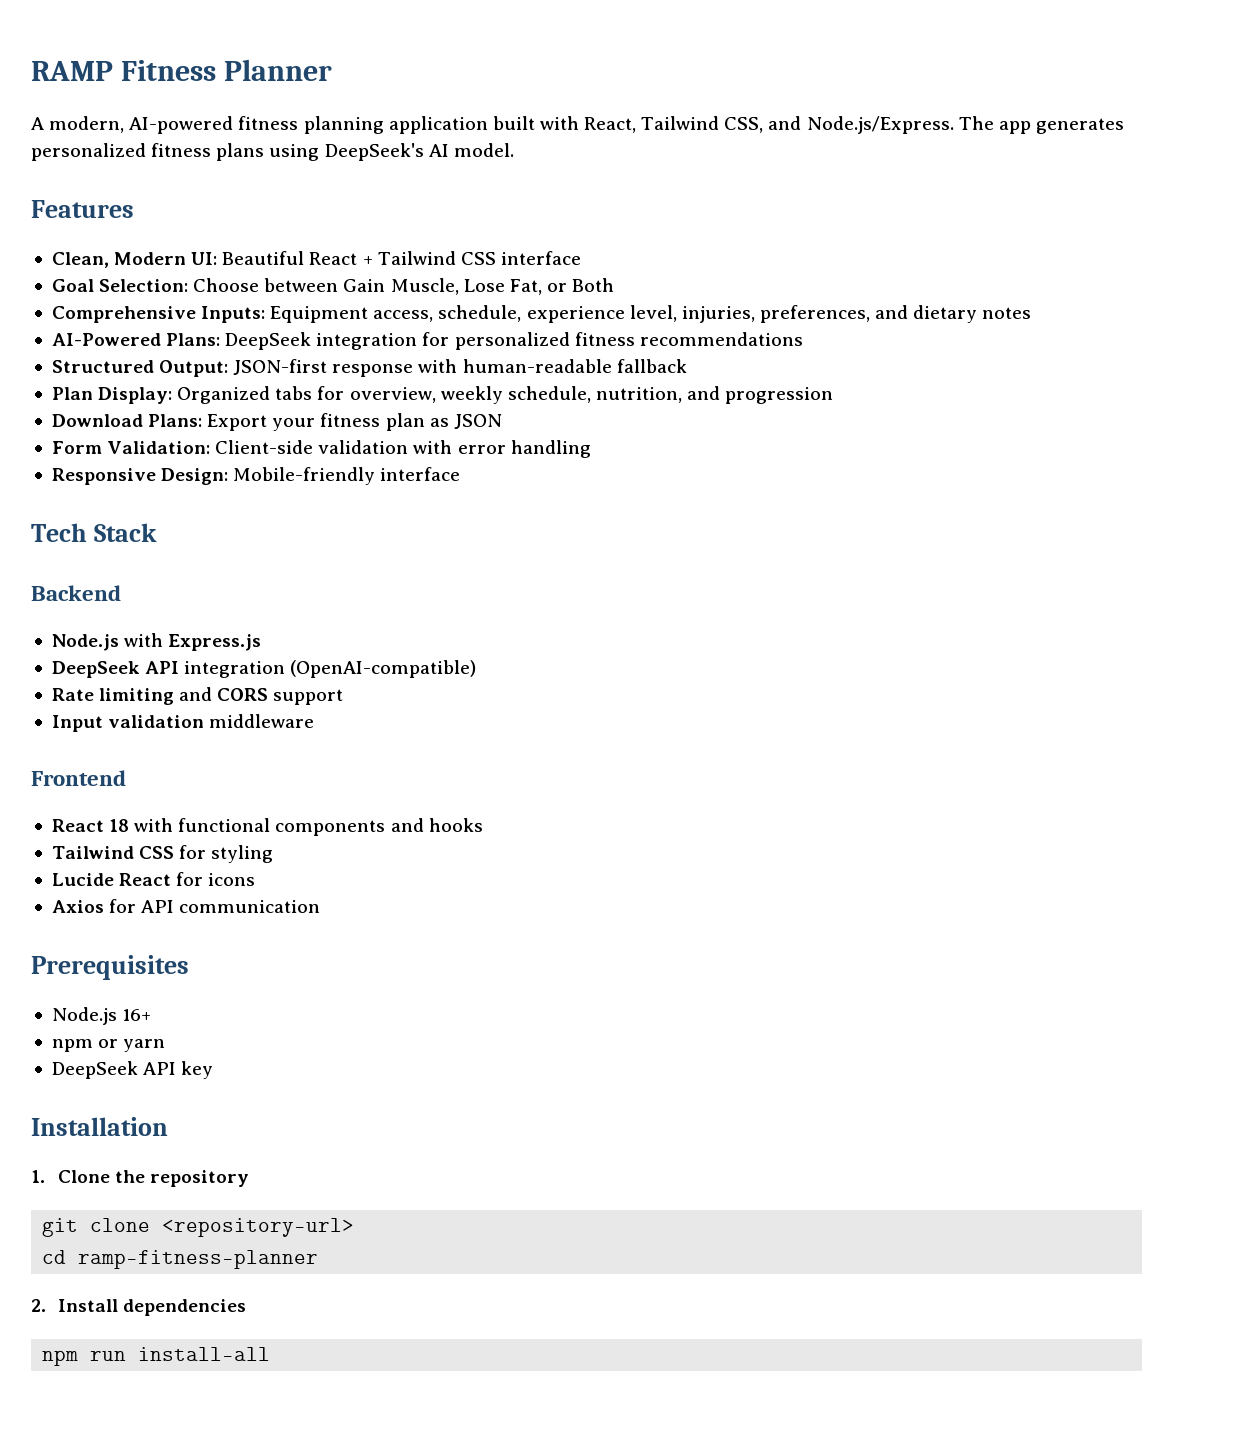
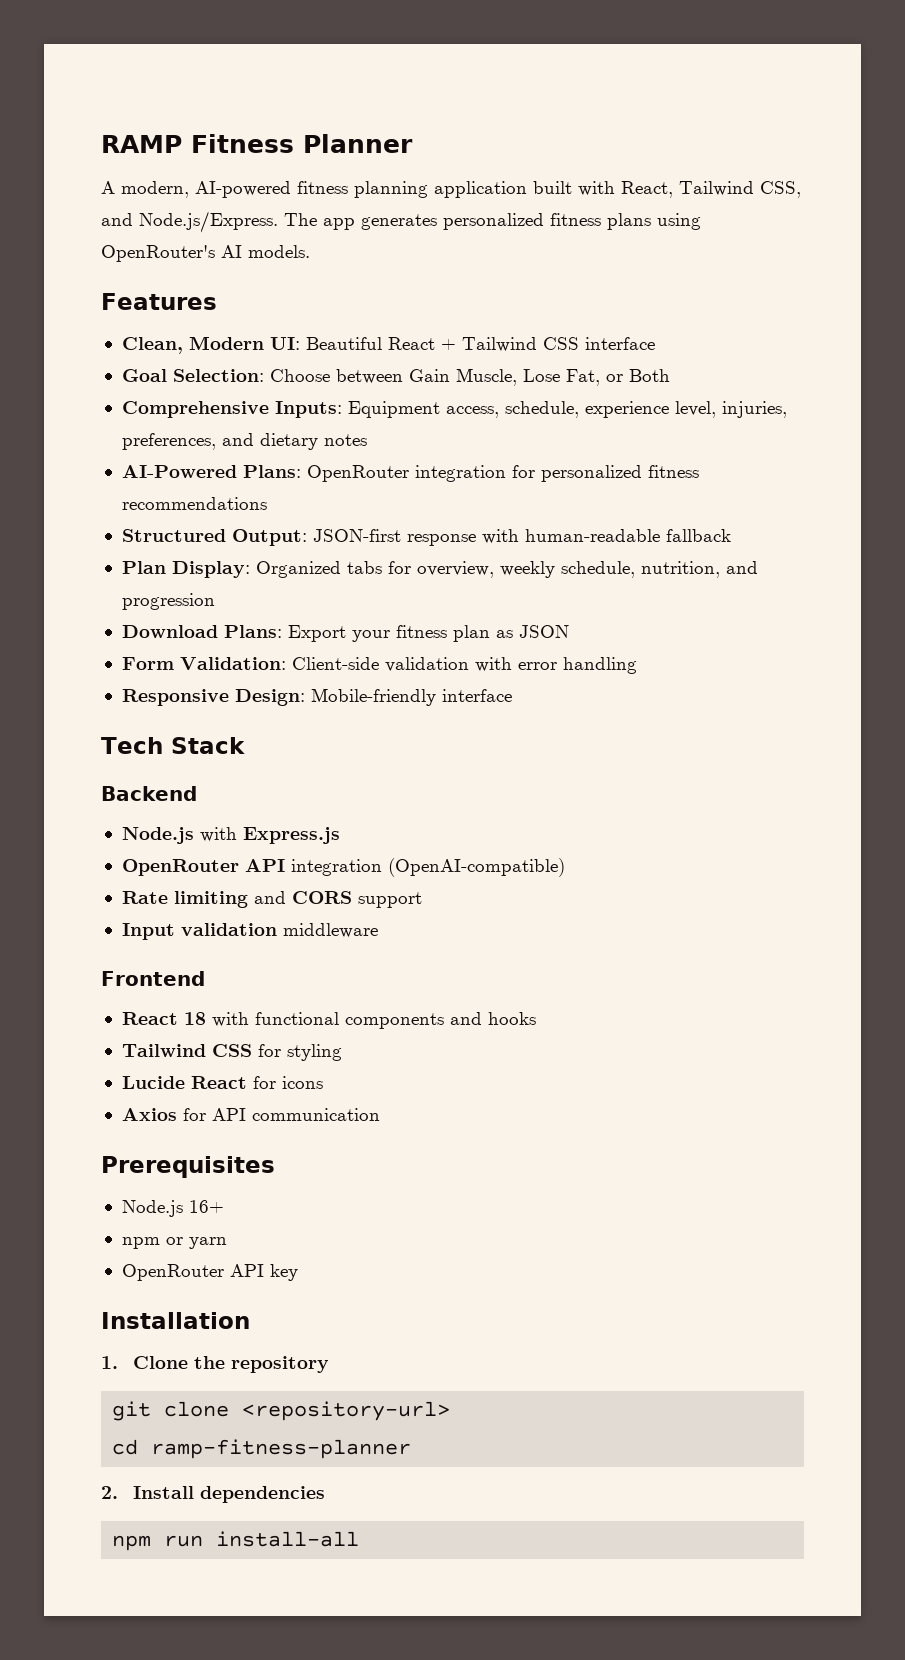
[324,143,514,161] DeepSeek's AI model. -> [101,245,310,262] OpenRouter's AI models.
[225,332,312,350] DeepSeek -> [306,465,409,482] OpenRouter
[51,661,140,678] DeepSeek -> [121,859,239,876] OpenRouter
[51,1061,138,1079] DeepSeek -> [121,1264,224,1281] OpenRouter

